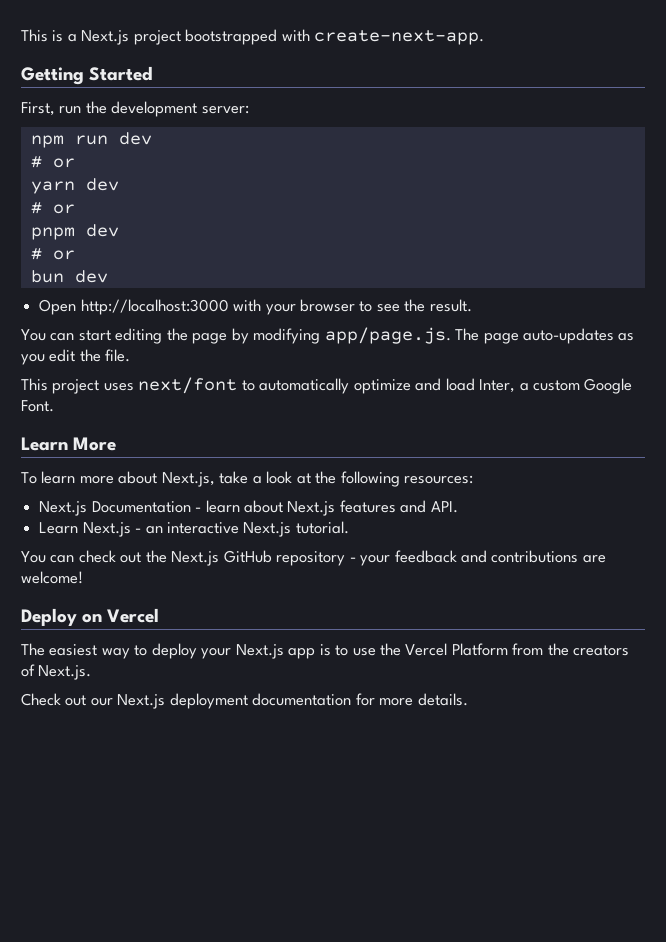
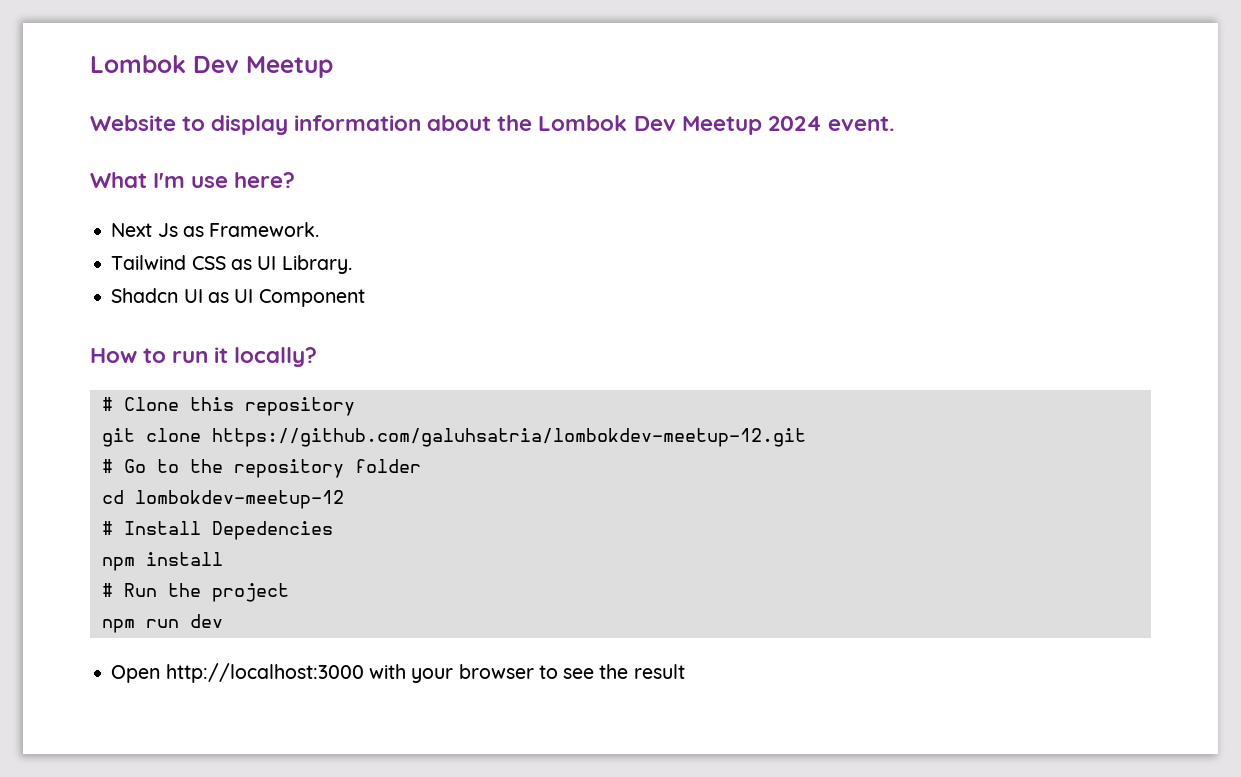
[21,29,485,45] [21,66,154,85] [21,101,249,117] [30,132,152,148] [30,156,75,168] [30,178,119,194] [30,202,75,214] [30,224,119,240] [30,248,75,260] [30,270,64,283] This is a Next.js project bootstrapped with create-next-app. // Getting Started // First, run the development server: // npm run dev // # or // yarn dev // # or // pnpm dev // # or // bun -> [90,55,333,78] [90,115,895,135] [90,172,296,188] [111,222,320,237] [111,255,352,274] [111,288,365,307] [90,347,318,367] [101,397,355,416] [101,428,806,447] [101,459,421,478] [101,490,344,509] [101,521,333,540] [101,552,223,571] [101,583,289,602] [101,619,179,633] Lombok Dev Meetup // Website to display information about the Lombok Dev Meetup 2024 event. // What I'm use here? // Next Js as Framework. // Tailwind CSS as UI Library. // Shadcn UI as UI Component // How to run it locally? // # Clone this repository // git clone https://github.com/galuhsatria/lombokdev-meetup-12.git // # Go to the repository folder // cd lombokdev-meetup-12 // # Install Depedencies // npm install // # Run the project // npm run
[429,299,472,312] [21,327,635,344] [21,349,131,365] [21,377,633,394] [21,400,54,412] [21,437,117,451] [21,471,474,487] [39,500,458,516] [39,521,349,537] [21,550,606,566] [21,571,83,584] [21,608,160,626] [21,643,630,659] [21,664,92,680] [21,693,468,709] result. // You can start editing the page by modifying app/page.js. The page auto-updates as you edit the file. // This project uses next/font to automatically optimize and load Inter, a custom Google Font. // Learn More // To learn more about Next.js, take a look at the following resources: // Next.js Documentation - learn about Next.js features and API. // Learn Next.js - an interactive Next.js tutorial. // You can check out the Next.js GitHub repository - your feedback and contributions are welcome! // Deploy on Vercel // The easiest way to deploy your Next.js app is to use the Vercel Platform from the creators of Next.js. // Check out our Next.js deployment documentation for more details. -> [633,664,685,679] result

